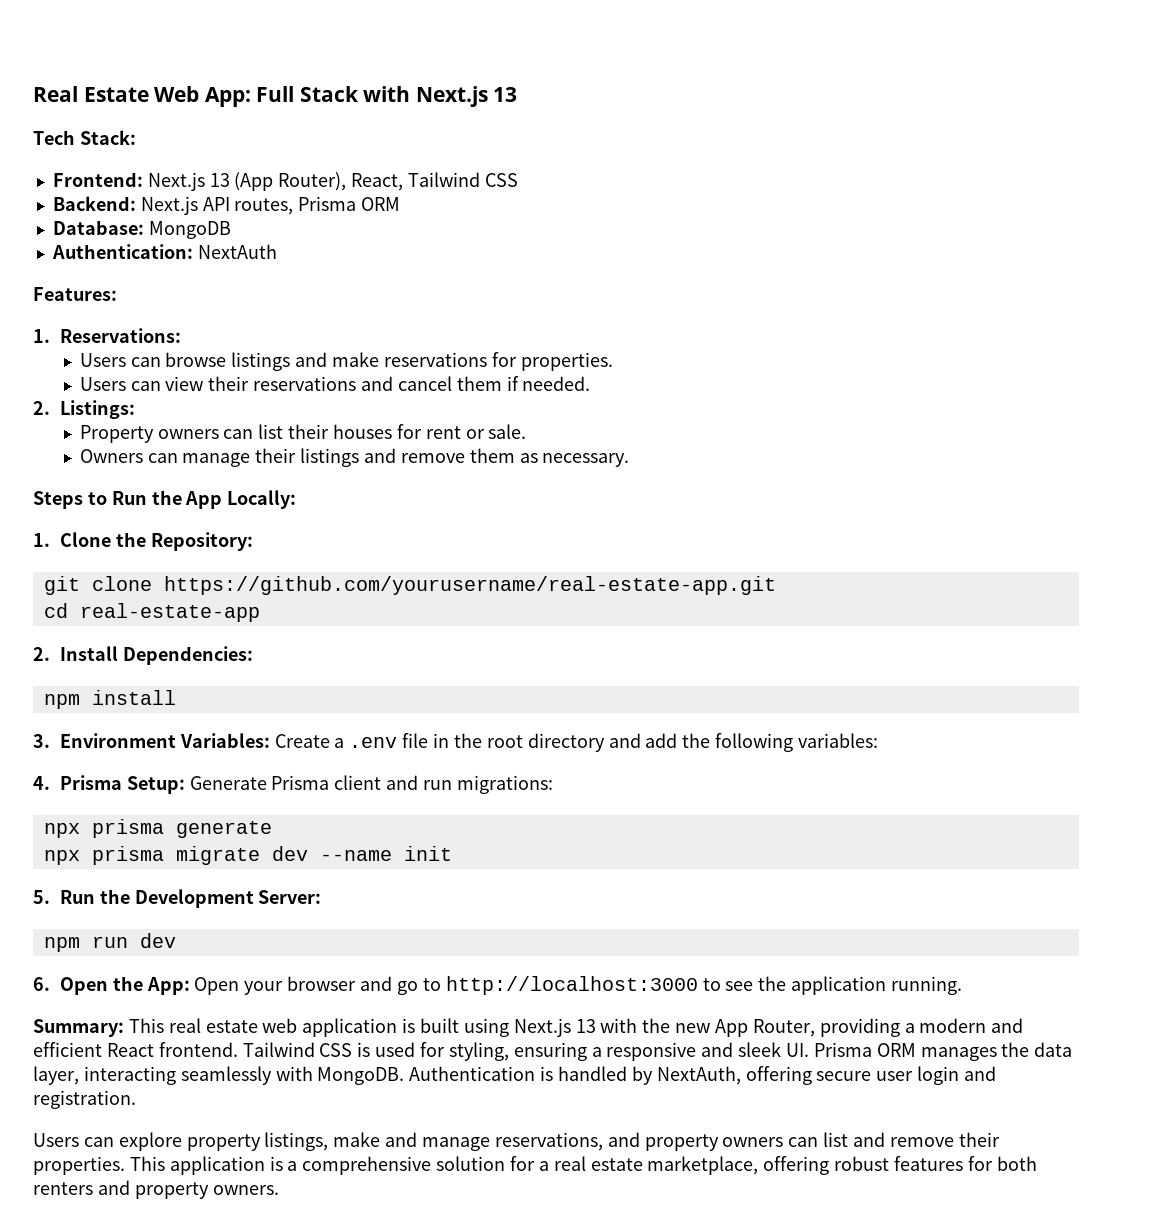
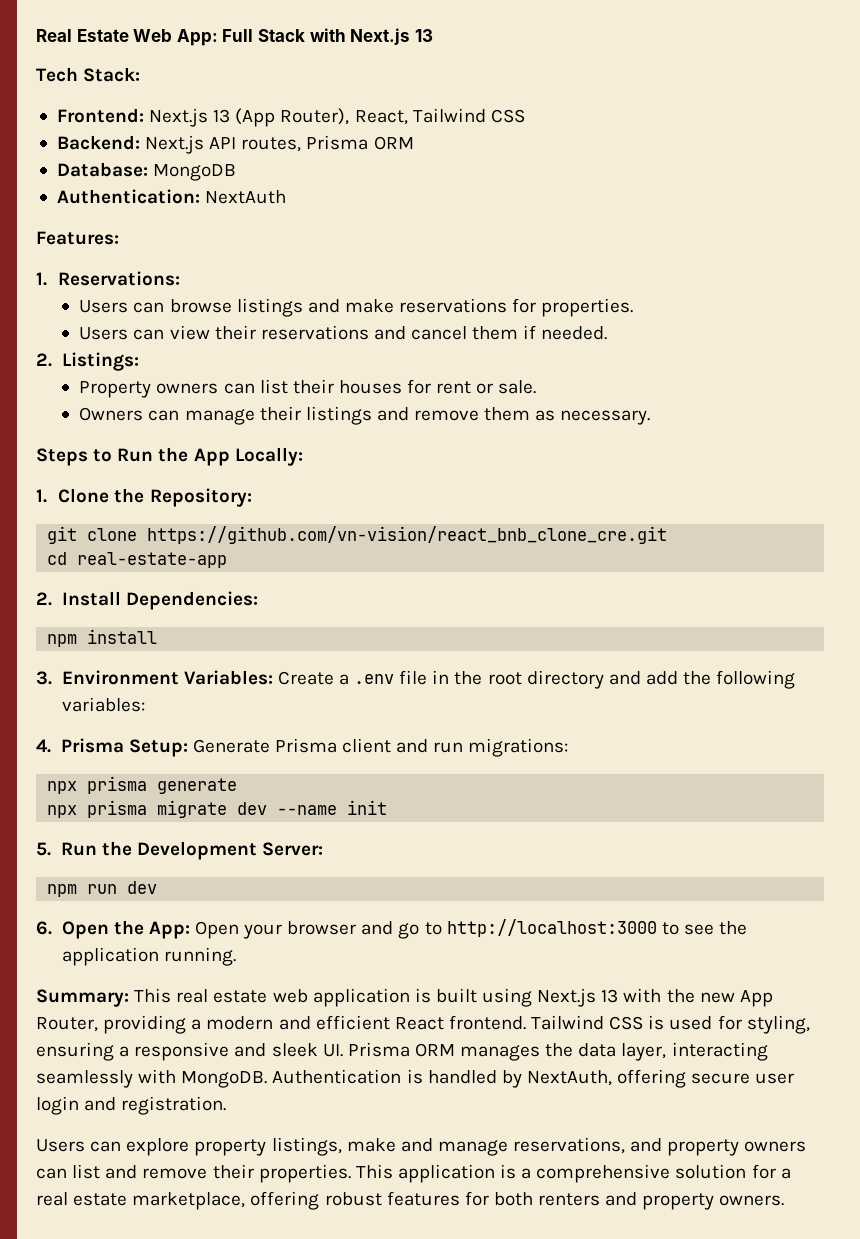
[163,576,776,595] https://github.com/yourusername/real-estate-app.git -> [147,526,668,544] https://github.com/vn-vision/react_bnb_clone_cre.git

